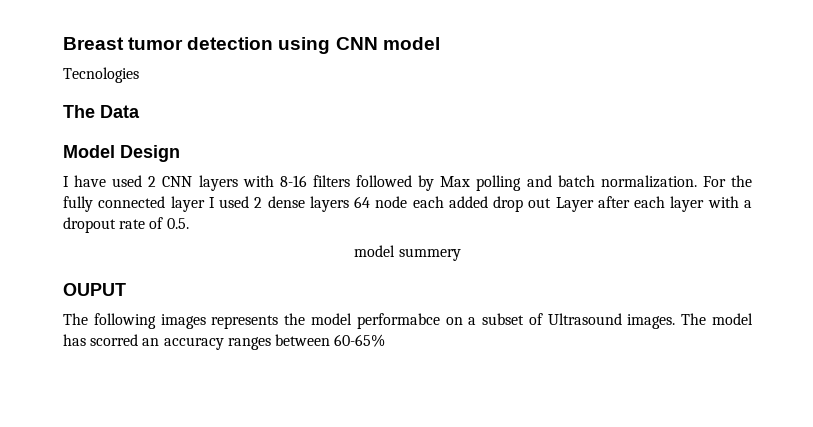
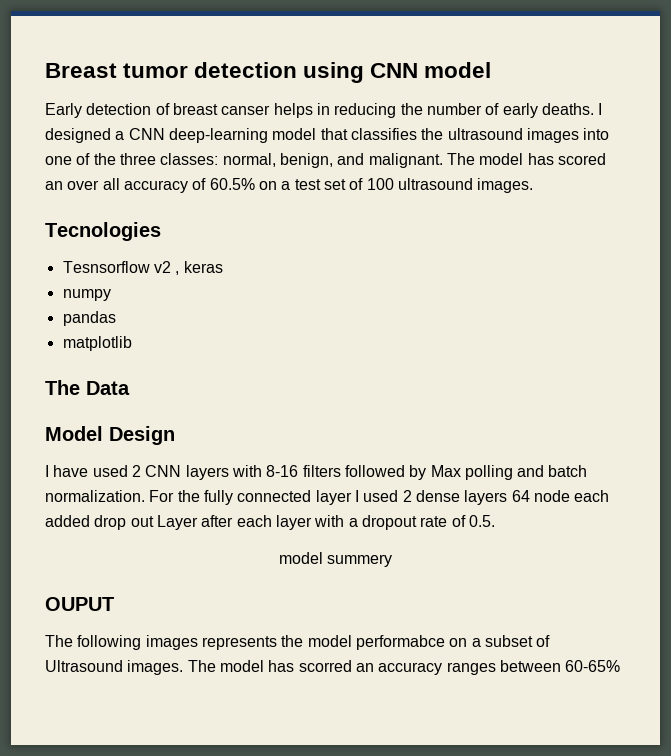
[63,67,139,83] Tecnologies -> [45,103,603,118] [45,128,610,143] [45,153,606,168] [45,178,534,193] [45,222,161,241] [62,261,223,275] [62,289,111,301] [62,311,116,326] [62,336,132,351] Early detection of breast canser helps in reducing the number of early deaths. I designed a CNN deep-learning model that classifies the ultrasound images into one of the three classes: normal, benign, and malignant. The model has scored an over all accuracy of 60.5% on a test set of 100 ultrasound images. // Tecnologies // Tesnsorflow v2 , keras // numpy // pandas // matplotlib

